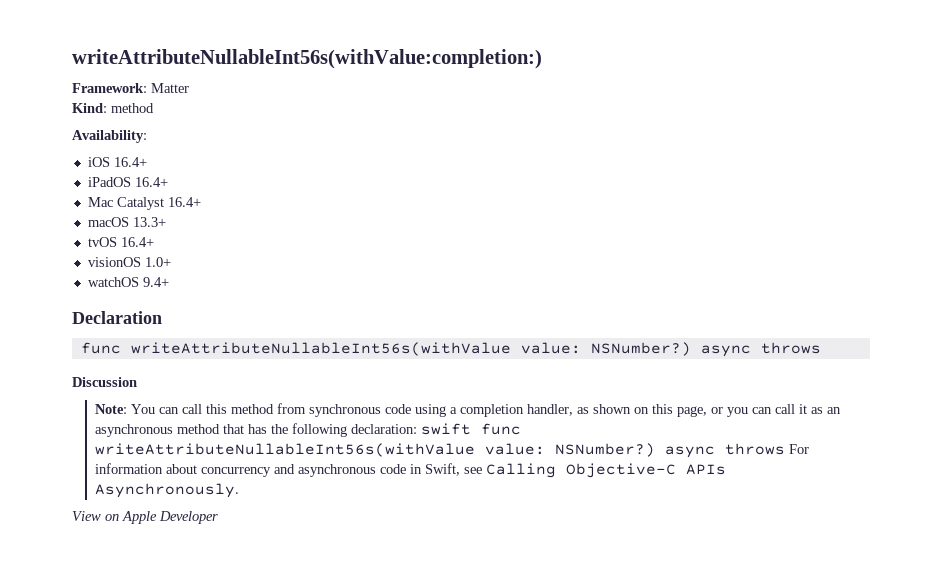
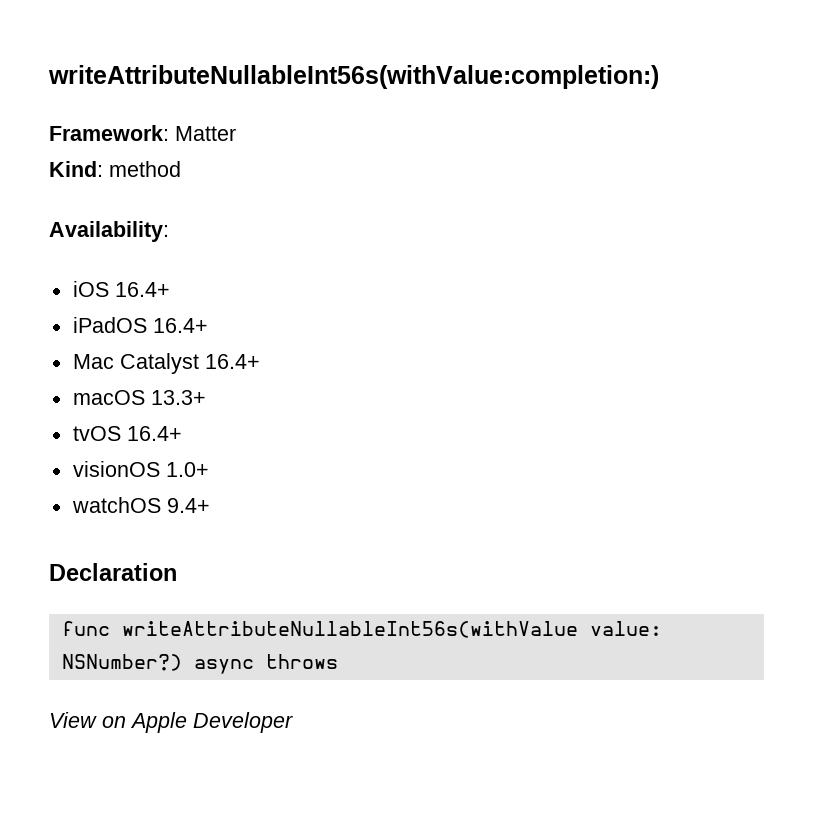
[72,377,137,387] [94,403,841,417] [94,423,521,437] [94,443,809,458] [94,463,726,478] [94,483,239,498] // Discussion // Note: You can call this method from synchronous code using a completion handler, as shown on this page, or you can call it as an asynchronous method that has the following declaration: swift func writeAttributeNullableInt56s(withValue value: NSNumber?) async throws For information about concurrency and asynchronous code in Swift, see Calling Objective-C APIs Asynchronously. -> (338, 661) none

